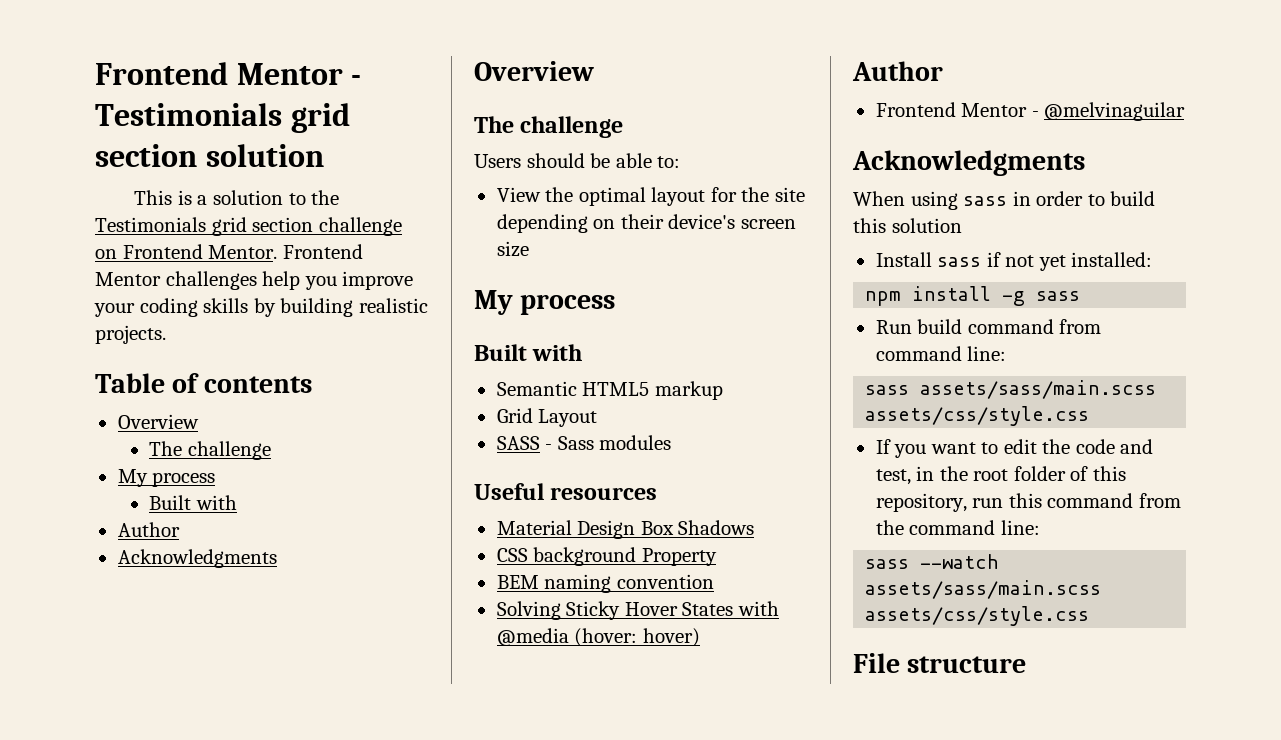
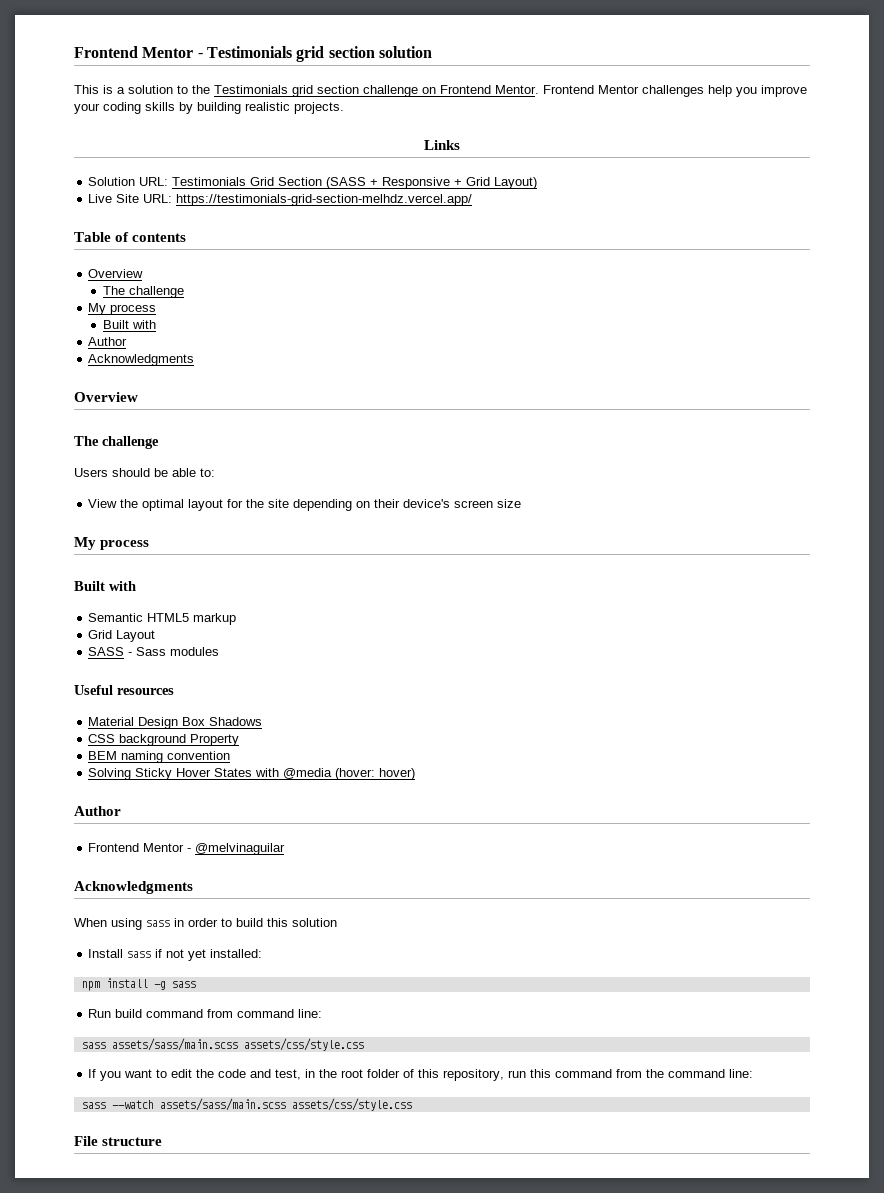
(166, 334) none -> [424,140,460,150] [88,177,538,189] [88,194,473,206] // Links // Solution URL: Testimonials Grid Section (SASS + Responsive + Grid Layout) // Live Site URL: https://testimonials-grid-section-melhdz.vercel.app/

